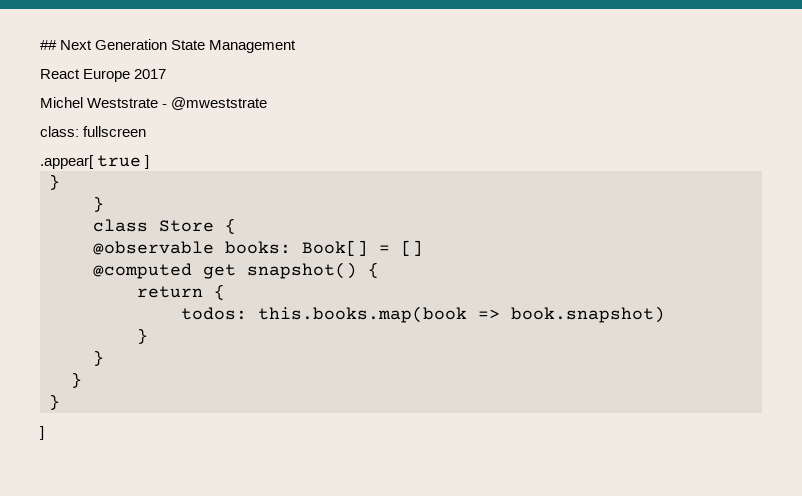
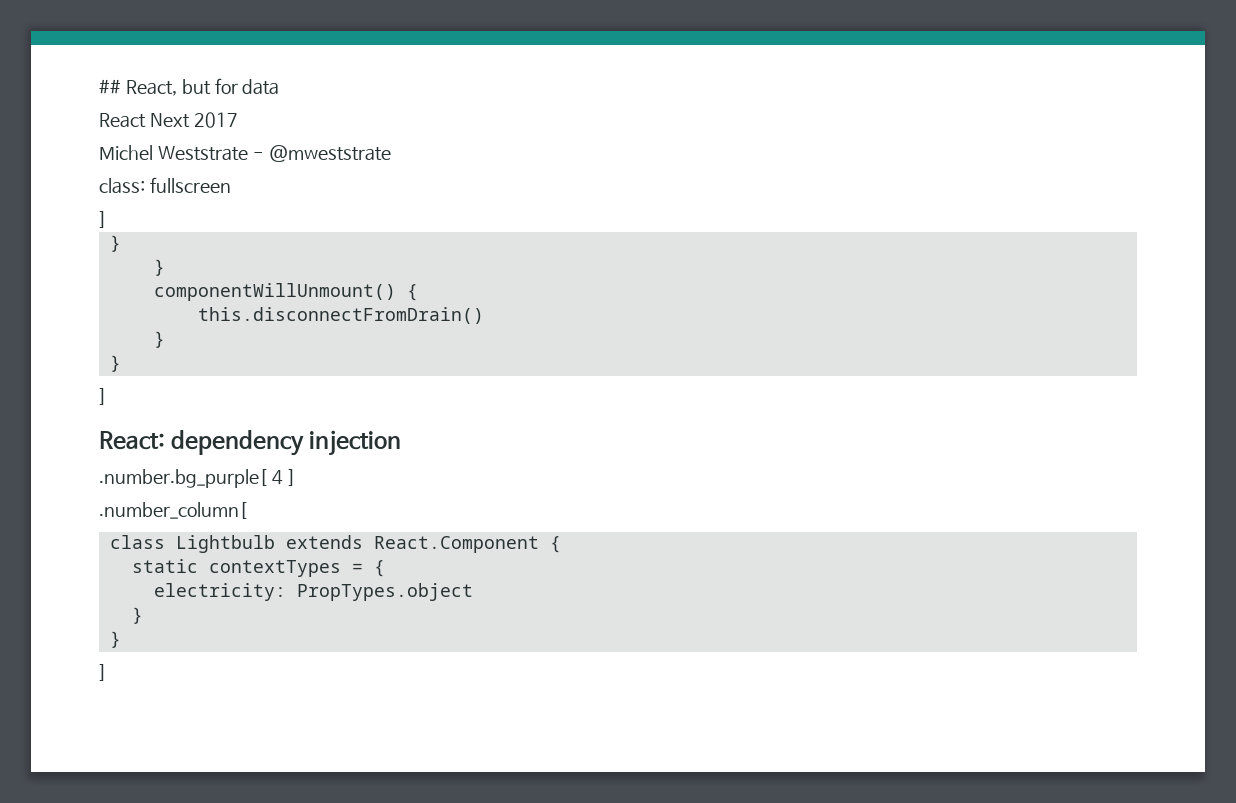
[60,39,297,53] Next Generation State Management -> [125,78,280,96] React, but for data
[83,69,131,82] Europe -> [149,113,190,128] Next
[40,155,142,169] .appear[ true -> (231, 185) none
[93,218,236,234] [93,240,423,256] [93,262,379,279] [137,284,225,300] [181,306,665,323] [137,328,148,344] [93,350,104,366] class Store { // @observable books: Book[] = [] // @computed get snapshot() { // return { // todos: this.books.map(book => book.snapshot) // } // } -> [153,283,418,301] [197,307,484,324] [153,331,165,348] [109,355,121,372] [99,388,107,405] [99,430,402,456] [99,469,296,488] [99,502,247,519] [109,535,561,553] [131,559,385,577] [153,583,473,601] componentWillUnmount() { // this.disconnectFromDrain() // } // } // ] // React: dependency injection // .number.bg_purple[ 4 ] // .number_column[ // class Lightbulb extends React.Component { // static contextTypes = { // electricity: PropTypes.object

